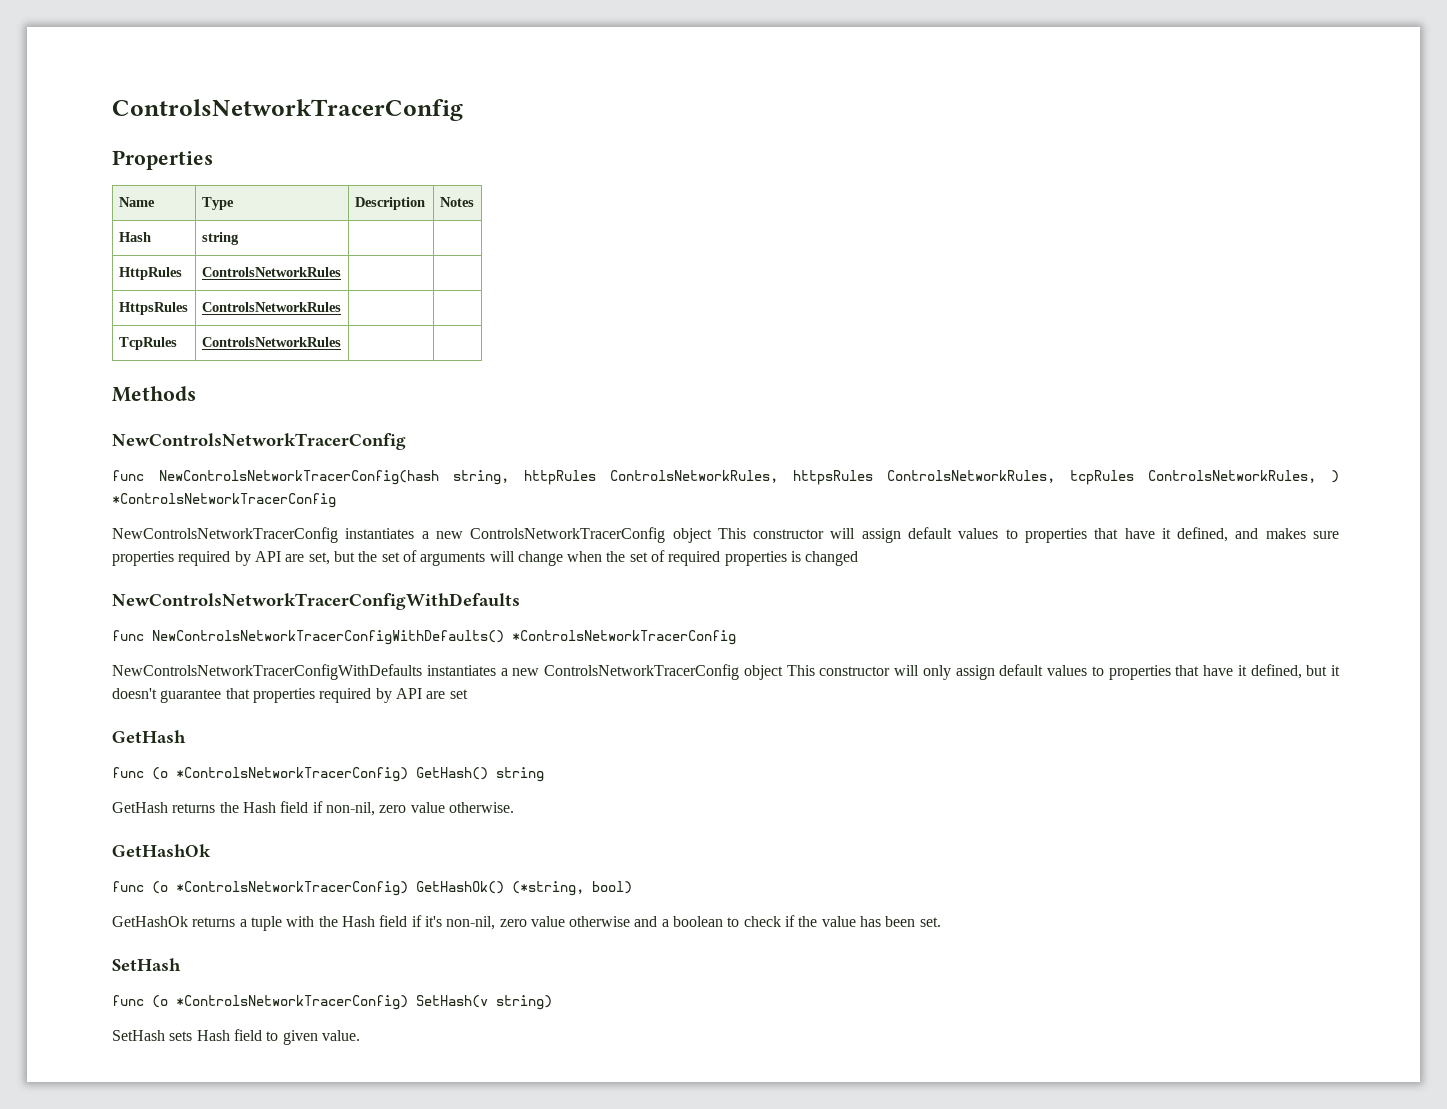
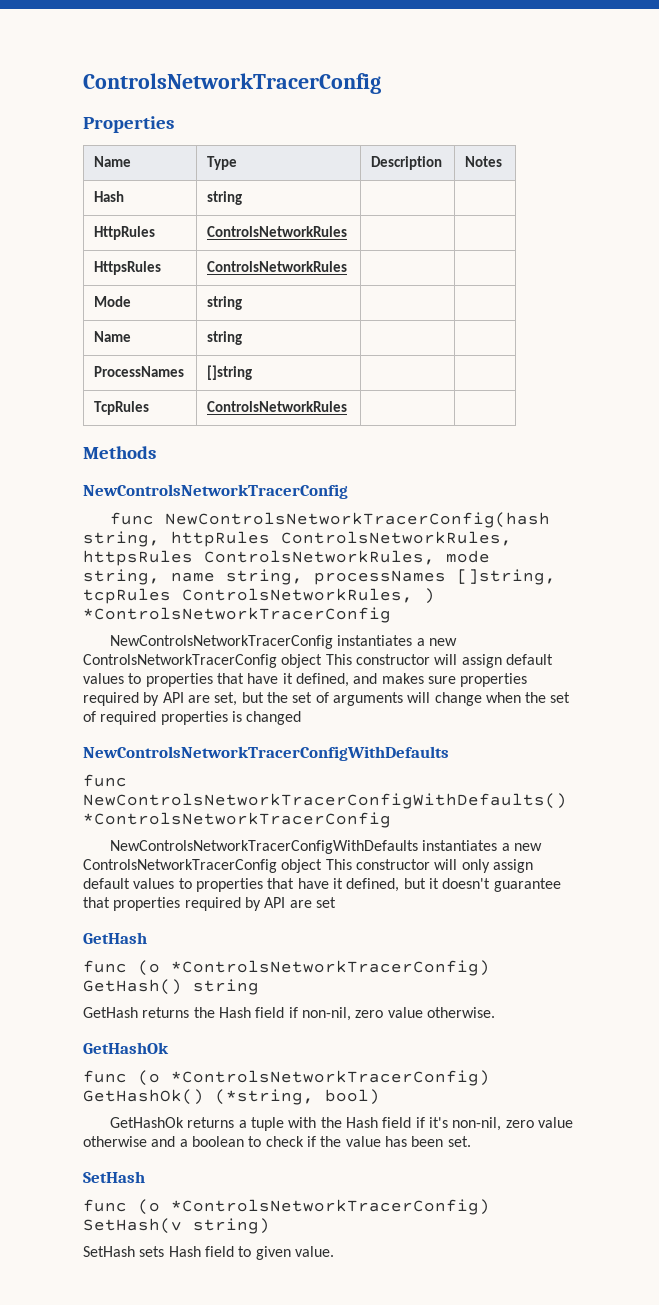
(341, 307) none -> [94,296,132,307] [207,296,243,310] [94,331,132,342] [207,331,243,345] [94,366,185,377] [207,365,253,380] // Mode | string | | // Name | string | | // ProcessNames | []string | |
(1056, 476) none -> [446,550,490,563] [83,569,556,585] mode string, name string, processNames []string,

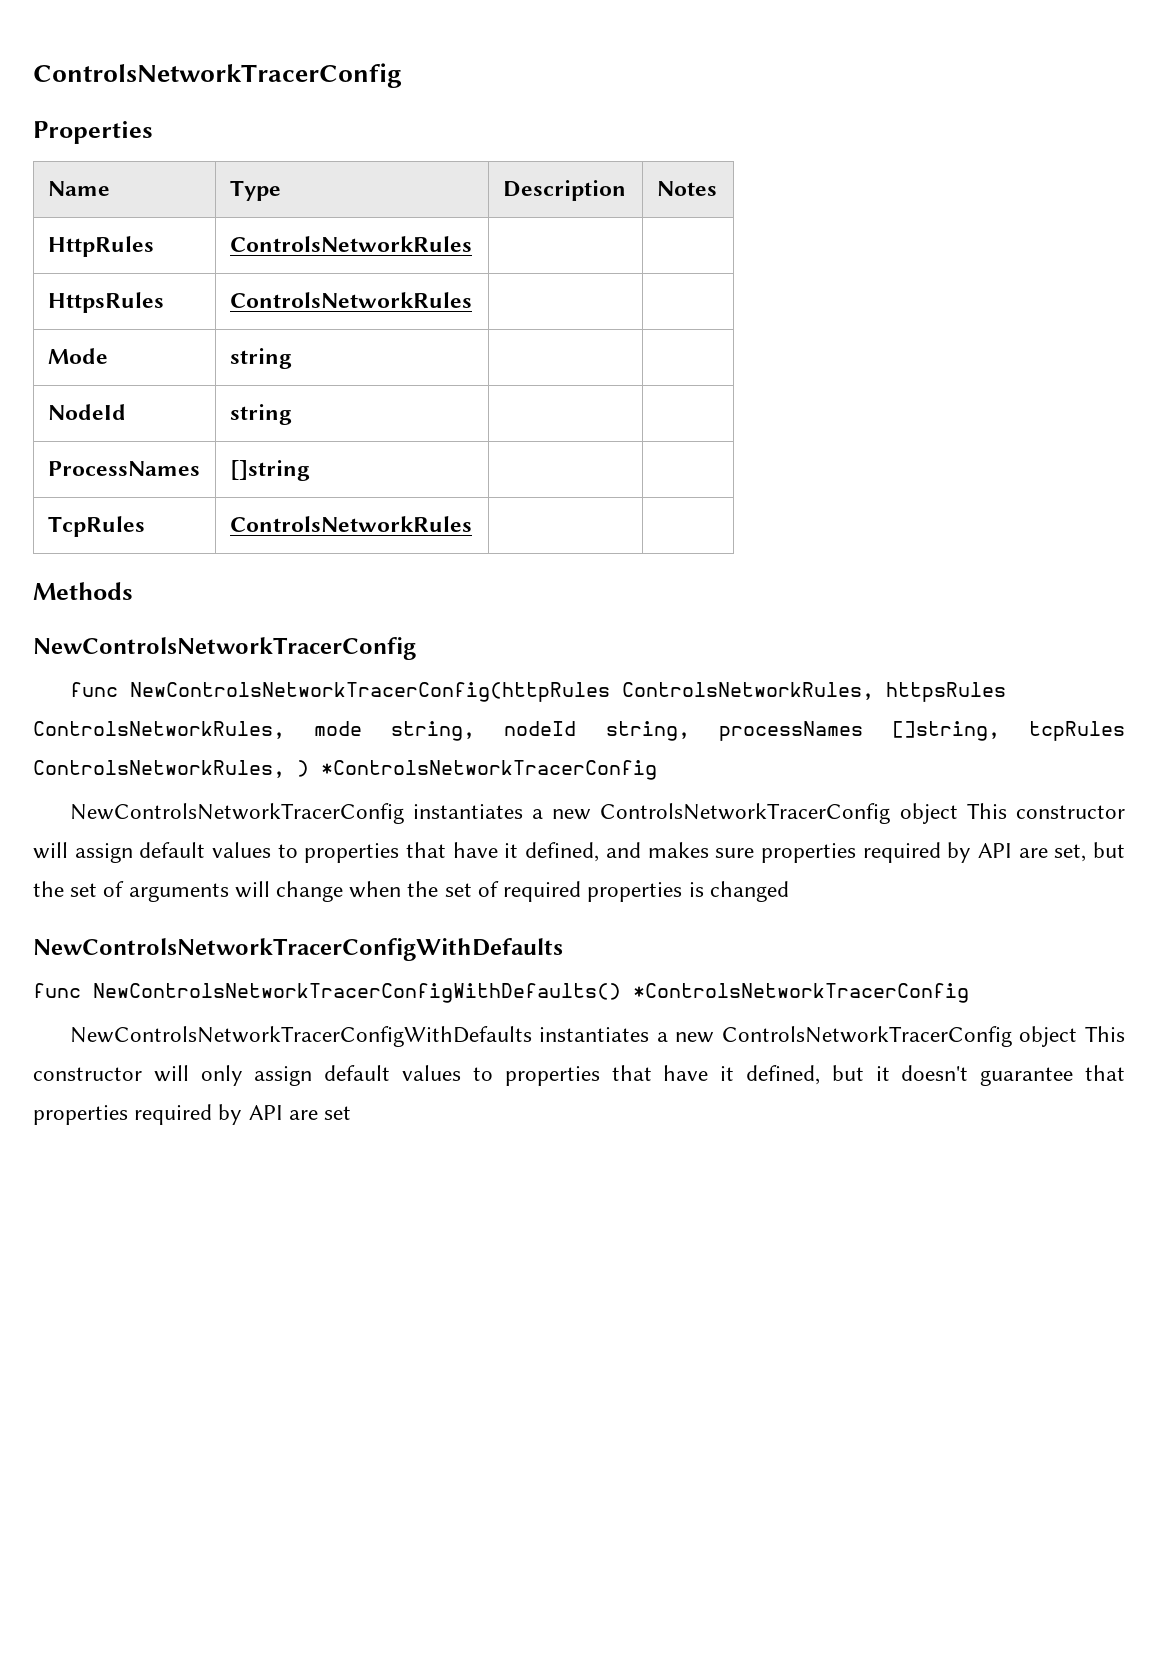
[94,191,125,202] [207,191,243,205] // Hash | string | | -> (717, 188) none
[94,331,132,342] Name -> [47,404,126,420] NodeId
[165,512,551,528] [83,531,270,547] NewControlsNetworkTracerConfig(hash string, httpRules -> [129,682,610,702] NewControlsNetworkTracerConfig(httpRules
[171,572,215,582] name -> [504,721,577,736] nodeId
[83,932,147,944] [83,960,490,976] [83,979,259,995] [83,1007,495,1021] [83,1042,169,1054] [83,1070,490,1086] [83,1089,380,1105] [110,1117,573,1131] [83,1136,471,1147] [83,1171,145,1183] [83,1199,490,1215] [83,1218,270,1234] [83,1246,334,1260] // GetHash // func (o *ControlsNetworkTracerConfig) GetHash() string // GetHash returns the Hash field if non-nil, zero value otherwise. // GetHashOk // func (o *ControlsNetworkTracerConfig) GetHashOk() (*string, bool) // GetHashOk returns a tuple with the Hash field if it's non-nil, zero value otherwise and a boolean to check if the value has been set. // SetHash // func (o *ControlsNetworkTracerConfig) SetHash(v string) // SetHash sets Hash field to given value. -> (352, 1113) none

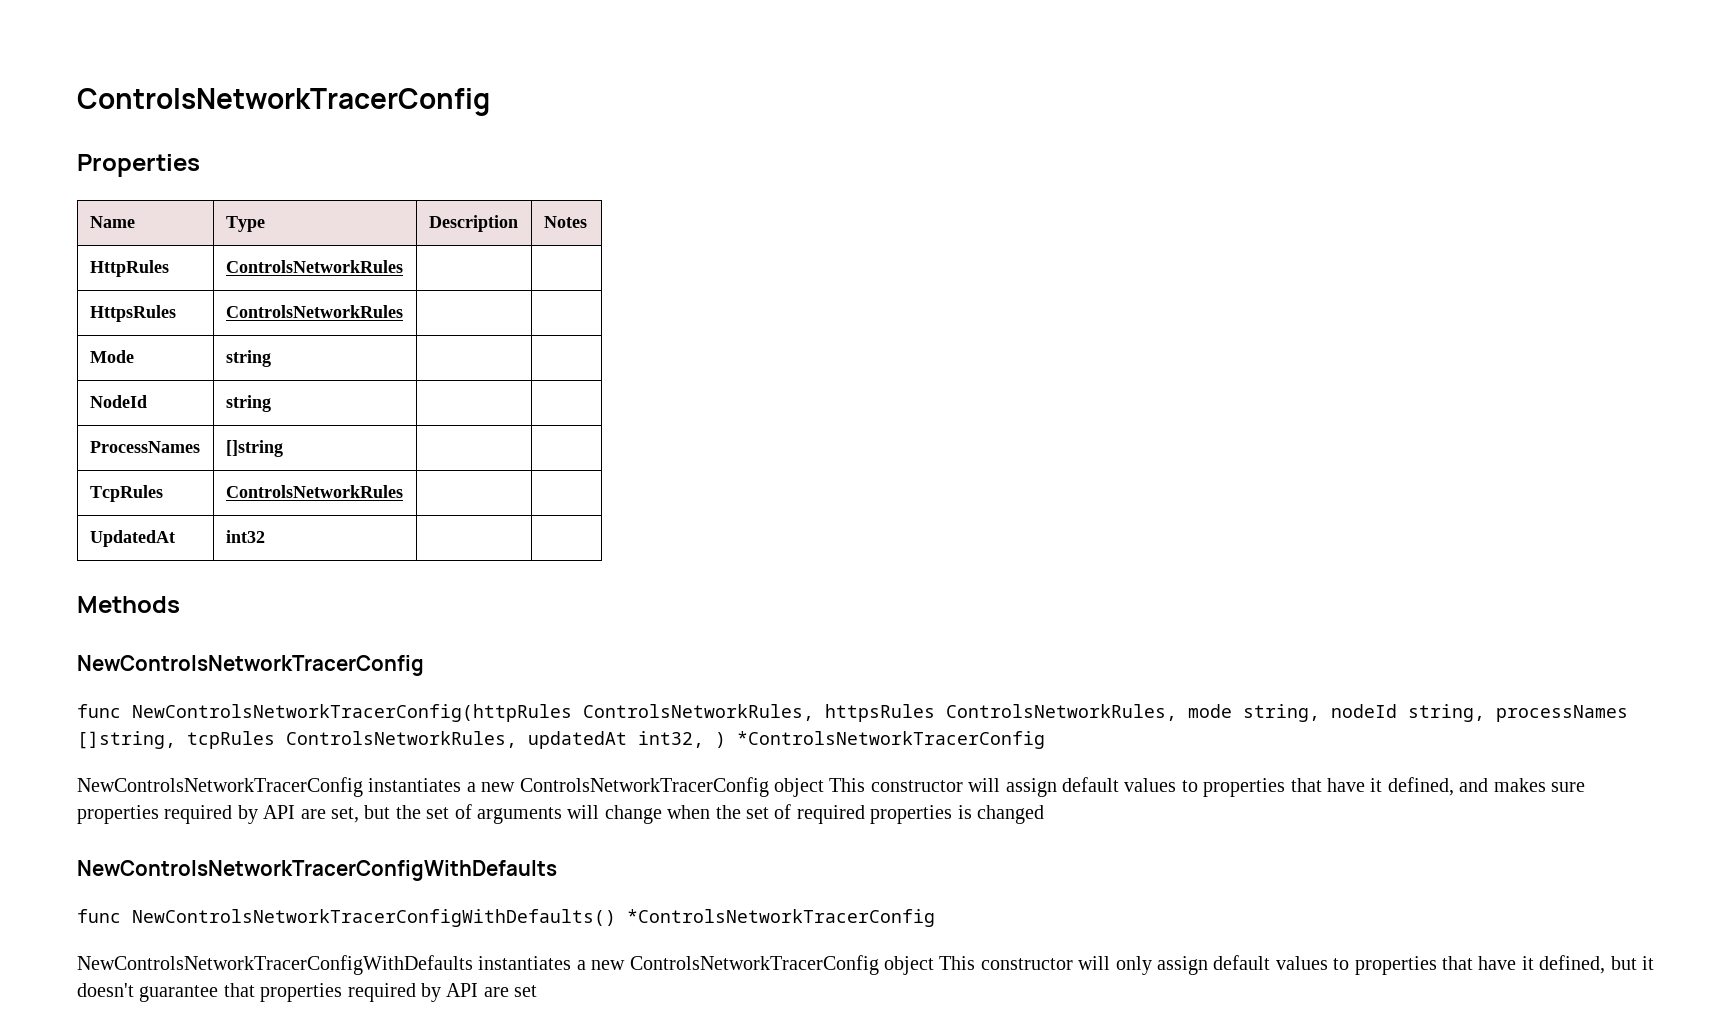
(472, 524) none -> [89,530,175,547] [225,530,265,543] // UpdatedAt | int32 | |
(285, 769) none -> [528,731,704,749] updatedAt int32,

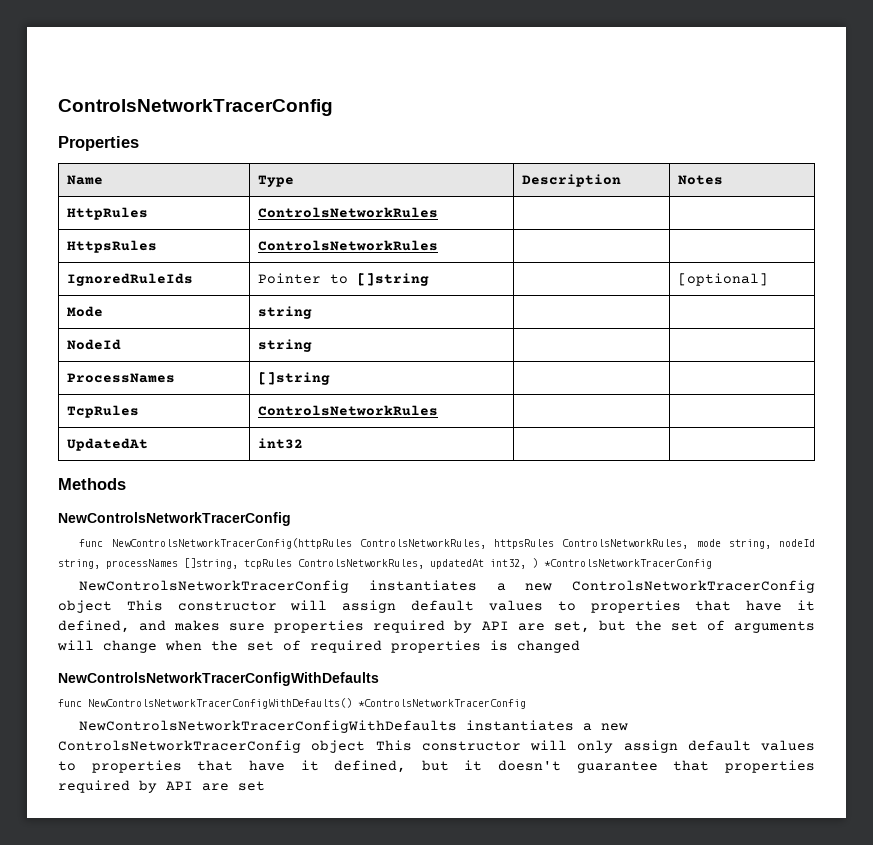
(403, 311) none -> [66,273,193,286] [257,273,429,286] [677,273,768,286] // IgnoredRuleIds | Pointer to []string | | [optional]

